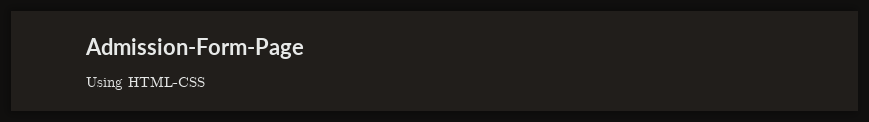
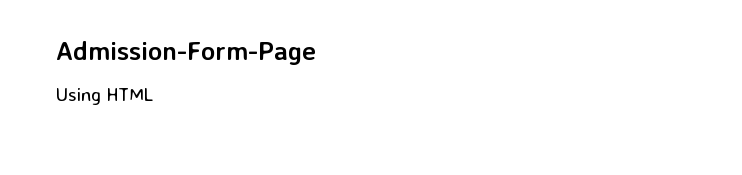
[128,76,205,87] HTML-CSS -> [106,88,154,101] HTML

